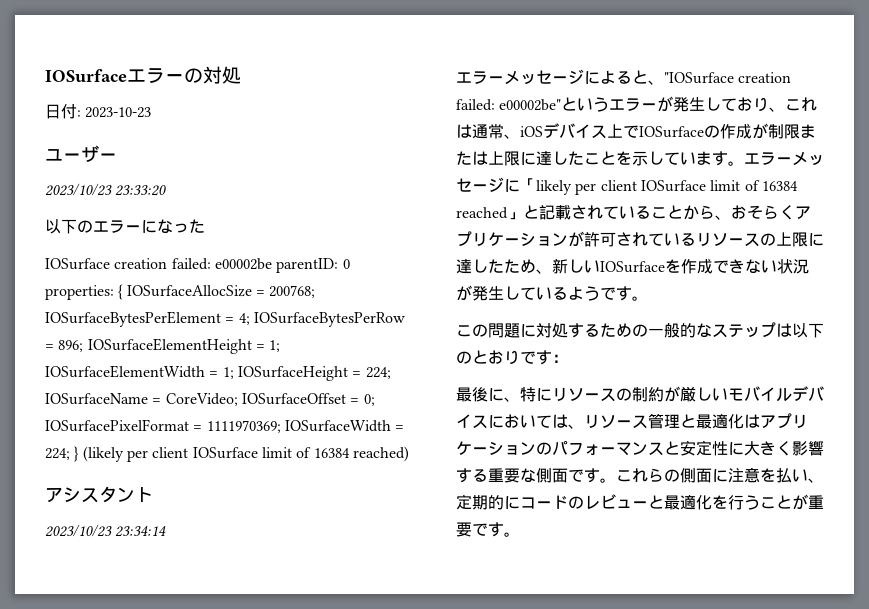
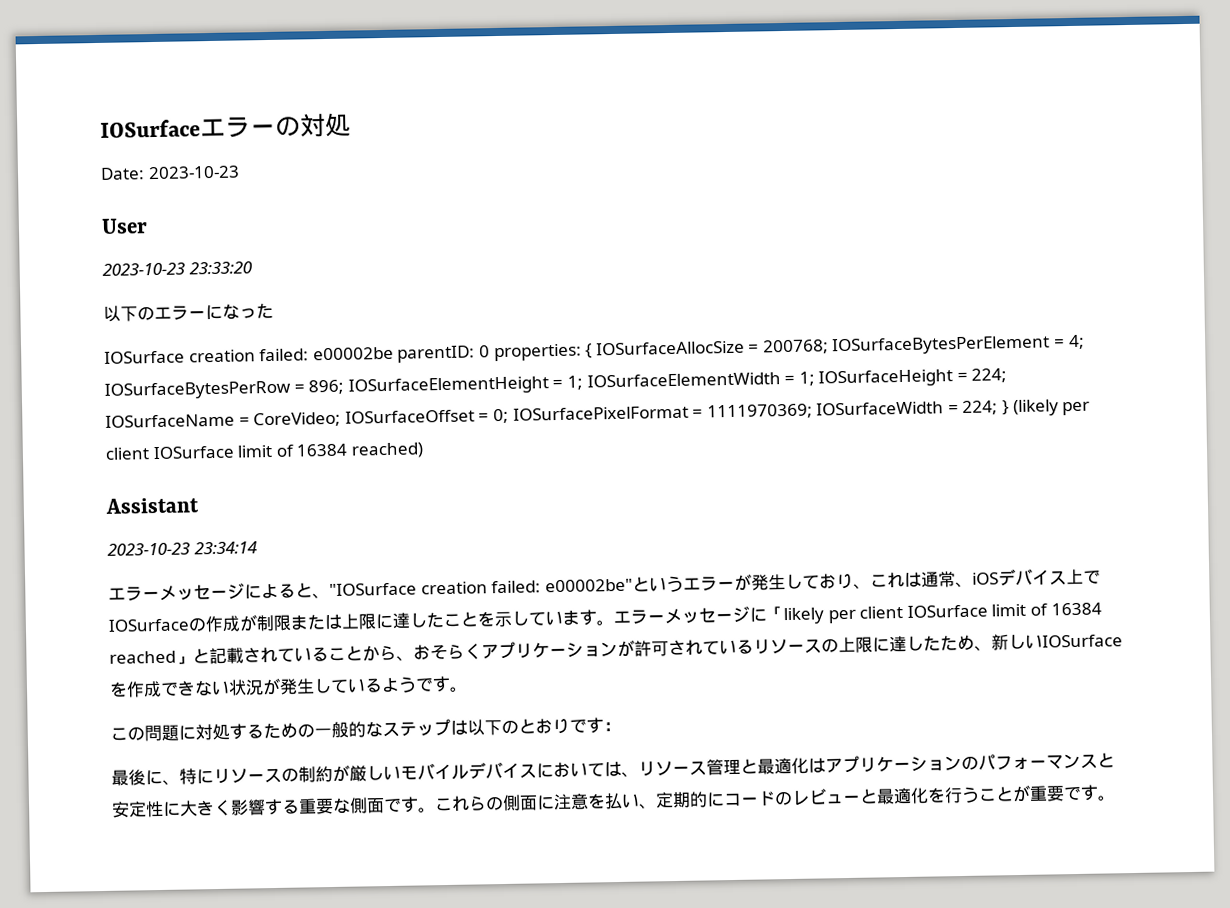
[45,104,81,119] 日付: -> [100,167,145,180] Date:
[45,145,117,162] [45,183,112,196] ユーザー // 2023/10/23 -> [101,218,148,234] [102,262,185,276] User // 2023-10-23
[45,486,153,503] [45,524,112,537] アシスタント // 2023/10/23 -> [105,497,199,514] [107,542,190,556] Assistant // 2023-10-23

